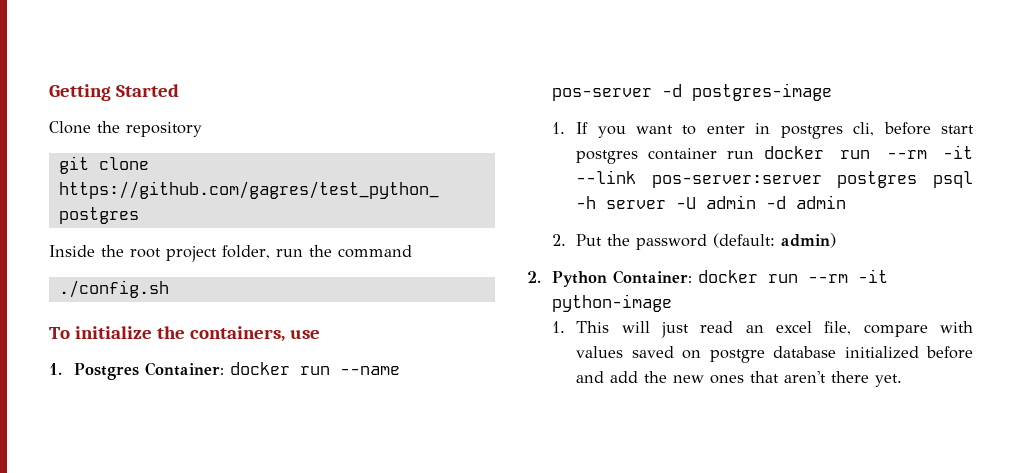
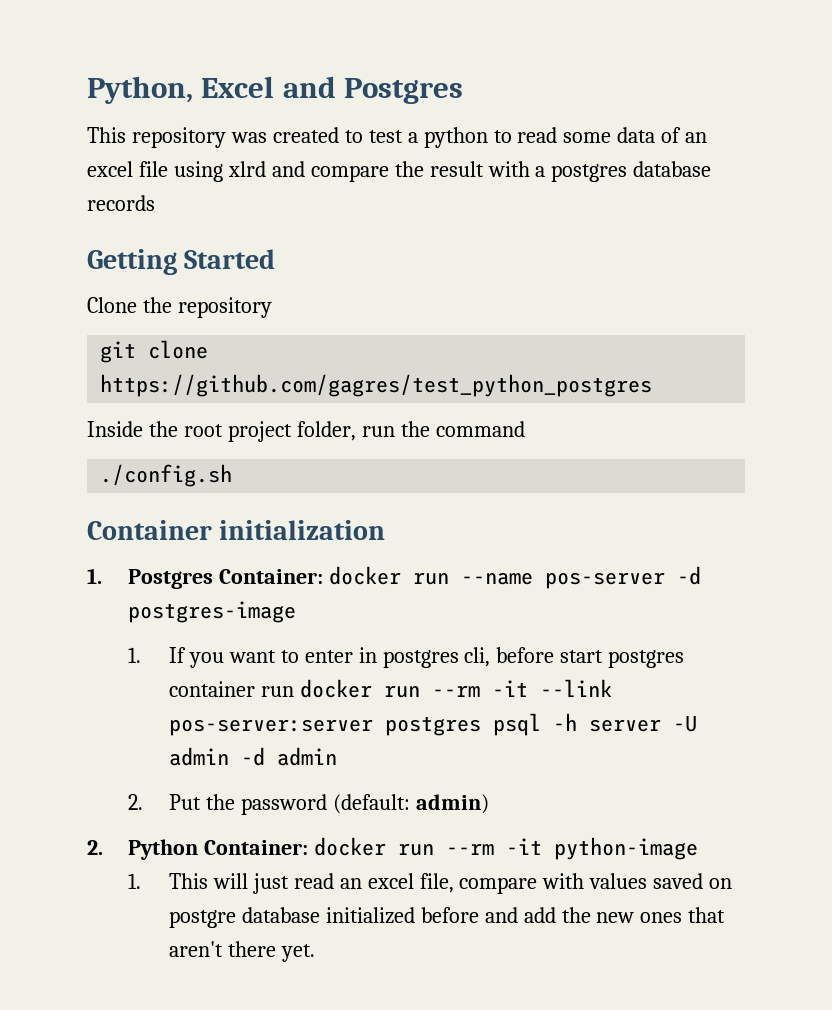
(49, 92) none -> [87,76,464,104] [87,127,708,148] [87,161,712,182] [87,195,155,211] Python, Excel and Postgres // This repository was created to test a python to read some data of an excel file using xlrd and compare the result with a postgres database records //
[49,326,320,342] To initialize the containers, use -> [87,520,386,540] Container initialization

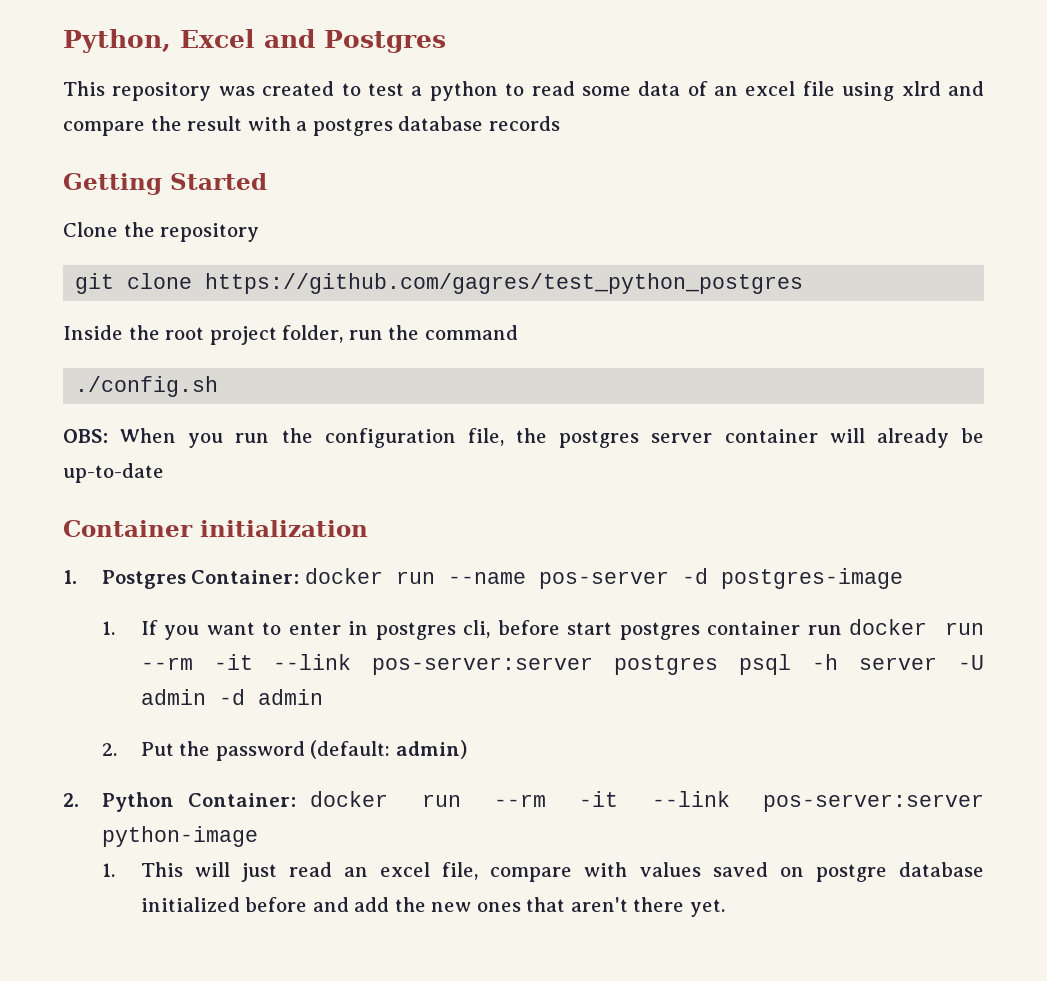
(233, 475) none -> [63,428,985,448] [63,463,164,483] // OBS: When you run the configuration file, the postgres server container will already be up-to-date
(542, 846) none -> [651,791,984,812] --link pos-server:server

